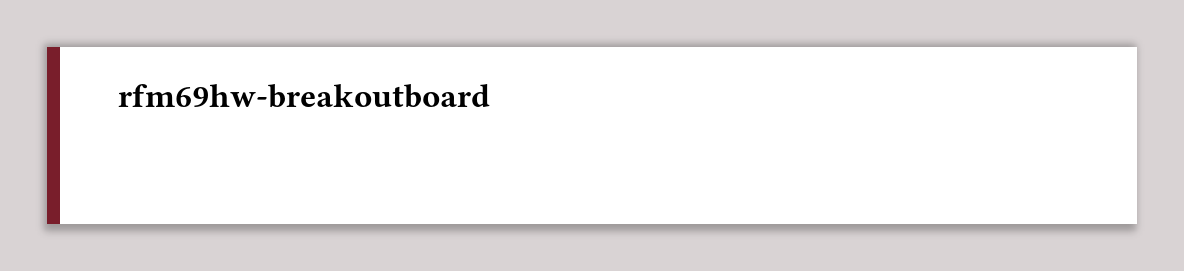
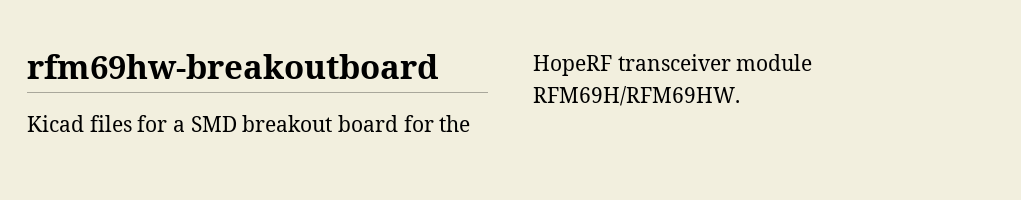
(490, 96) none -> [27,115,471,132] [533,54,813,76] [533,86,740,106] // Kicad files for a SMD breakout board for the HopeRF transceiver module RFM69H/RFM69HW.

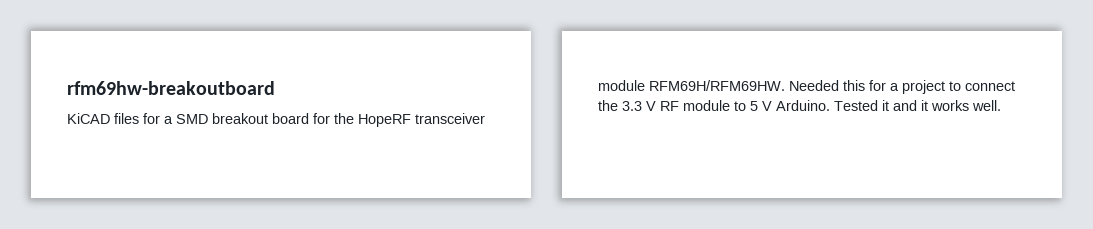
[27,115,84,132] Kicad -> [67,113,110,124] KiCAD
(740, 96) none -> [789,80,1015,94] [598,100,1001,111] Needed this for a project to connect the 3.3 V RF module to 5 V Arduino. Tested it and it works well.

